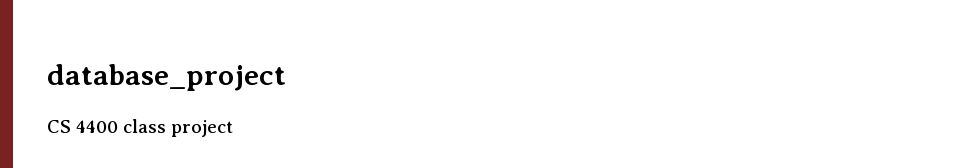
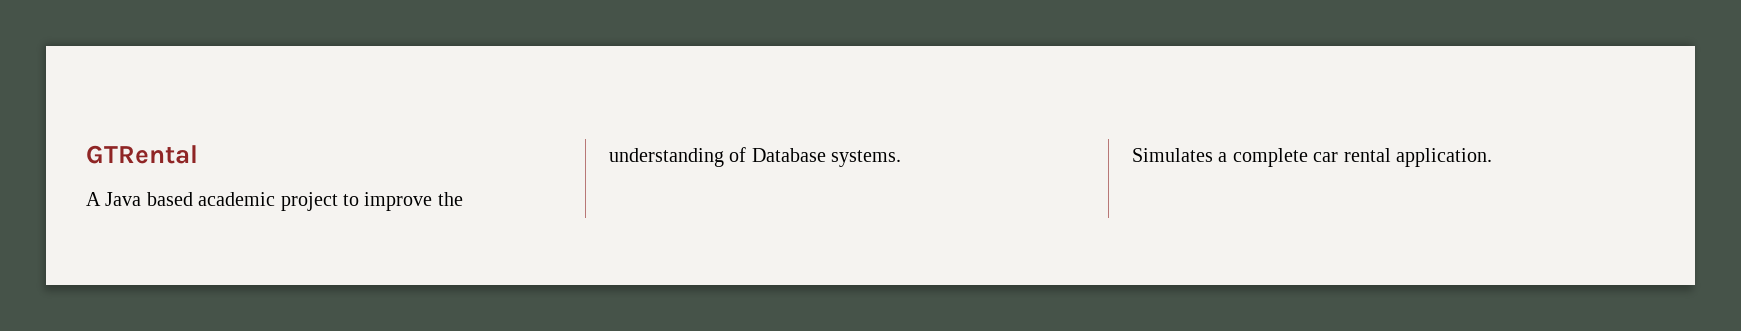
[47,64,286,91] [47,119,234,137] database_project // CS 4400 class project -> [86,145,198,164] [86,192,463,211] [609,147,902,167] [1132,148,1492,167] GTRental // A Java based academic project to improve the understanding of Database systems. // Simulates a complete car rental application.

